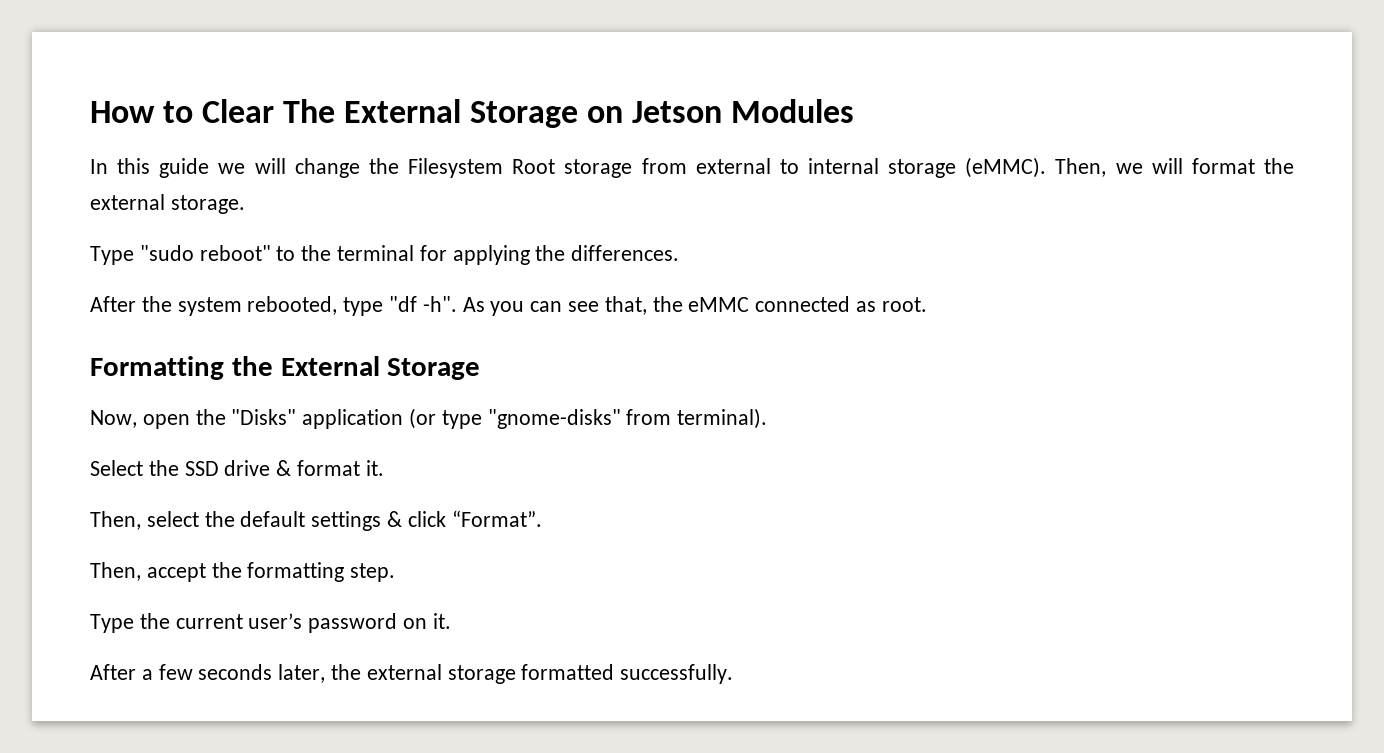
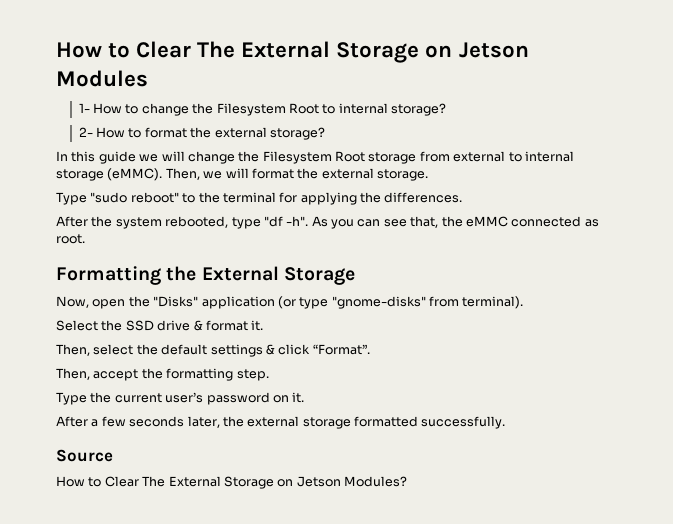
(855, 111) none -> [78,103,447,116] [78,127,325,140] // 1- How to change the Filesystem Root to internal storage? // 2- How to format the external storage?
(734, 674) none -> [56,449,113,462] [56,476,407,489] // Source // How to Clear The External Storage on Jetson Modules?

